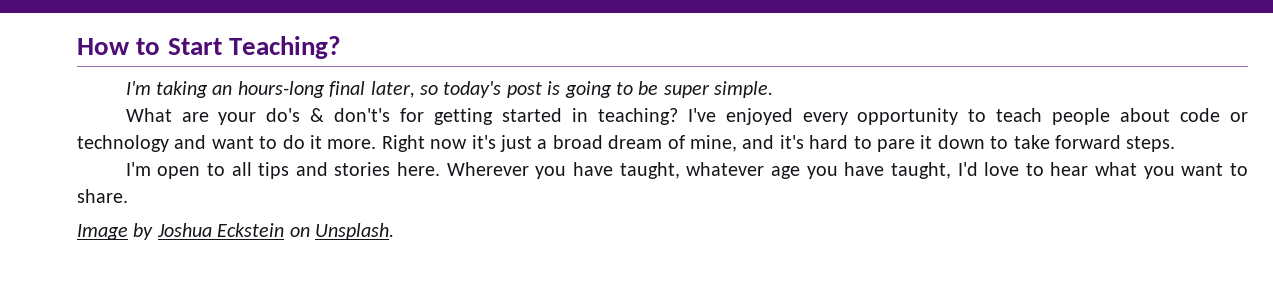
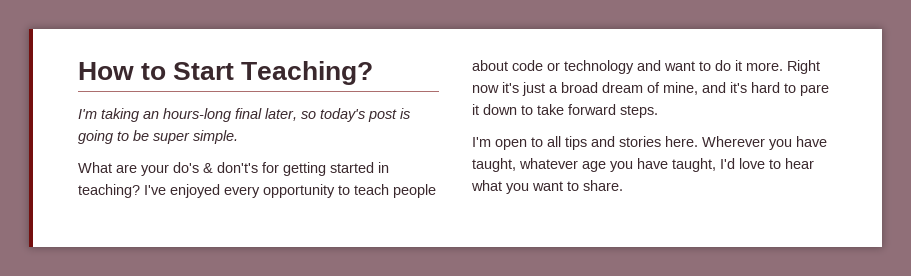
[77,223,394,240] // Image by Joshua Eckstein on Unsplash. -> (623, 185) none

